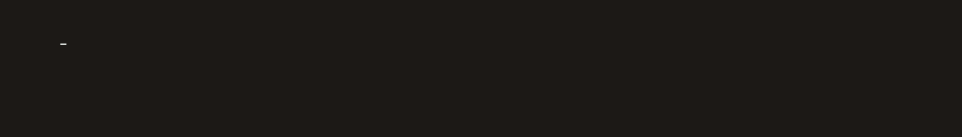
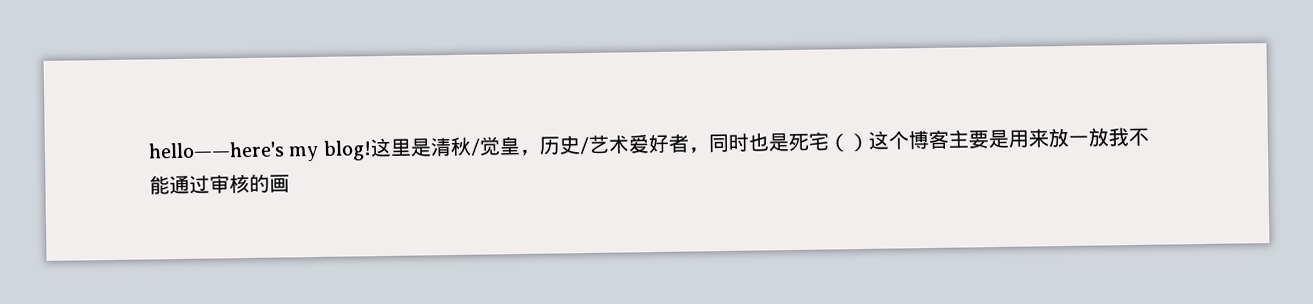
[59,43,68,50] - -> [148,127,1149,162] [149,173,290,195] hello——here's my blog!这里是清秋/觉皇，历史/艺术爱好者，同时也是死宅（）这个博客主要是用来放一放我不能通过审核的画

